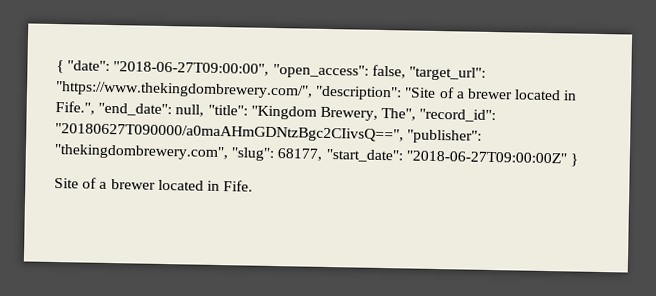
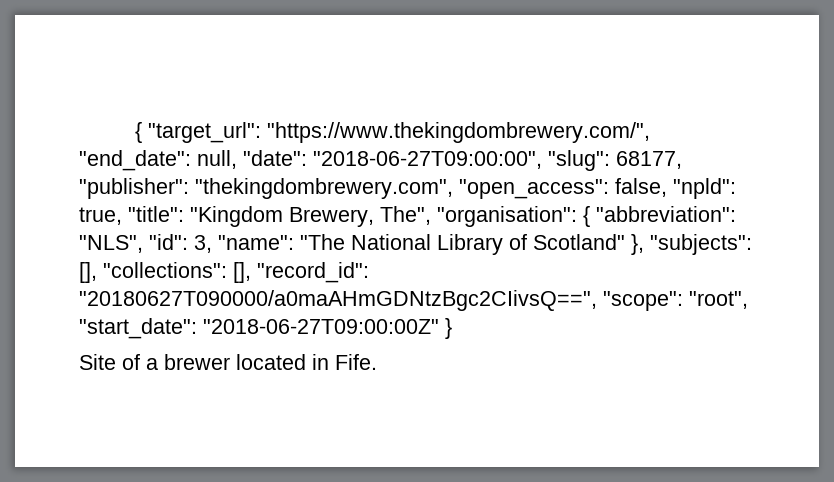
[56,60,486,81] [55,81,578,101] [55,101,497,123] [55,123,483,144] [54,143,323,162] { "date": "2018-06-27T09:00:00", "open_access": false, "target_url": "https://www.thekingdombrewery.com/", "description": "Site of a brewer located in Fife.", "end_date": null, "title": "Kingdom Brewery, The", "record_id": "20180627T090000/a0maAHmGDNtzBgc2CIivsQ==", "publisher": "thekingdombrewery.com", "slug": 68177, -> [134,122,650,143] [79,150,682,171] [79,178,736,199] [79,206,736,227] [79,234,752,255] [79,262,369,283] [79,290,748,311] { "target_url": "https://www.thekingdombrewery.com/", "end_date": null, "date": "2018-06-27T09:00:00", "slug": 68177, "publisher": "thekingdombrewery.com", "open_access": false, "npld": true, "title": "Kingdom Brewery, The", "organisation": { "abbreviation": "NLS", "id": 3, "name": "The National Library of Scotland" }, "subjects": [], "collections": [], "record_id": "20180627T090000/a0maAHmGDNtzBgc2CIivsQ==", "scope": "root",

